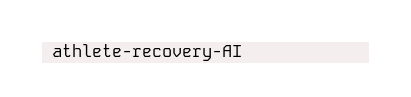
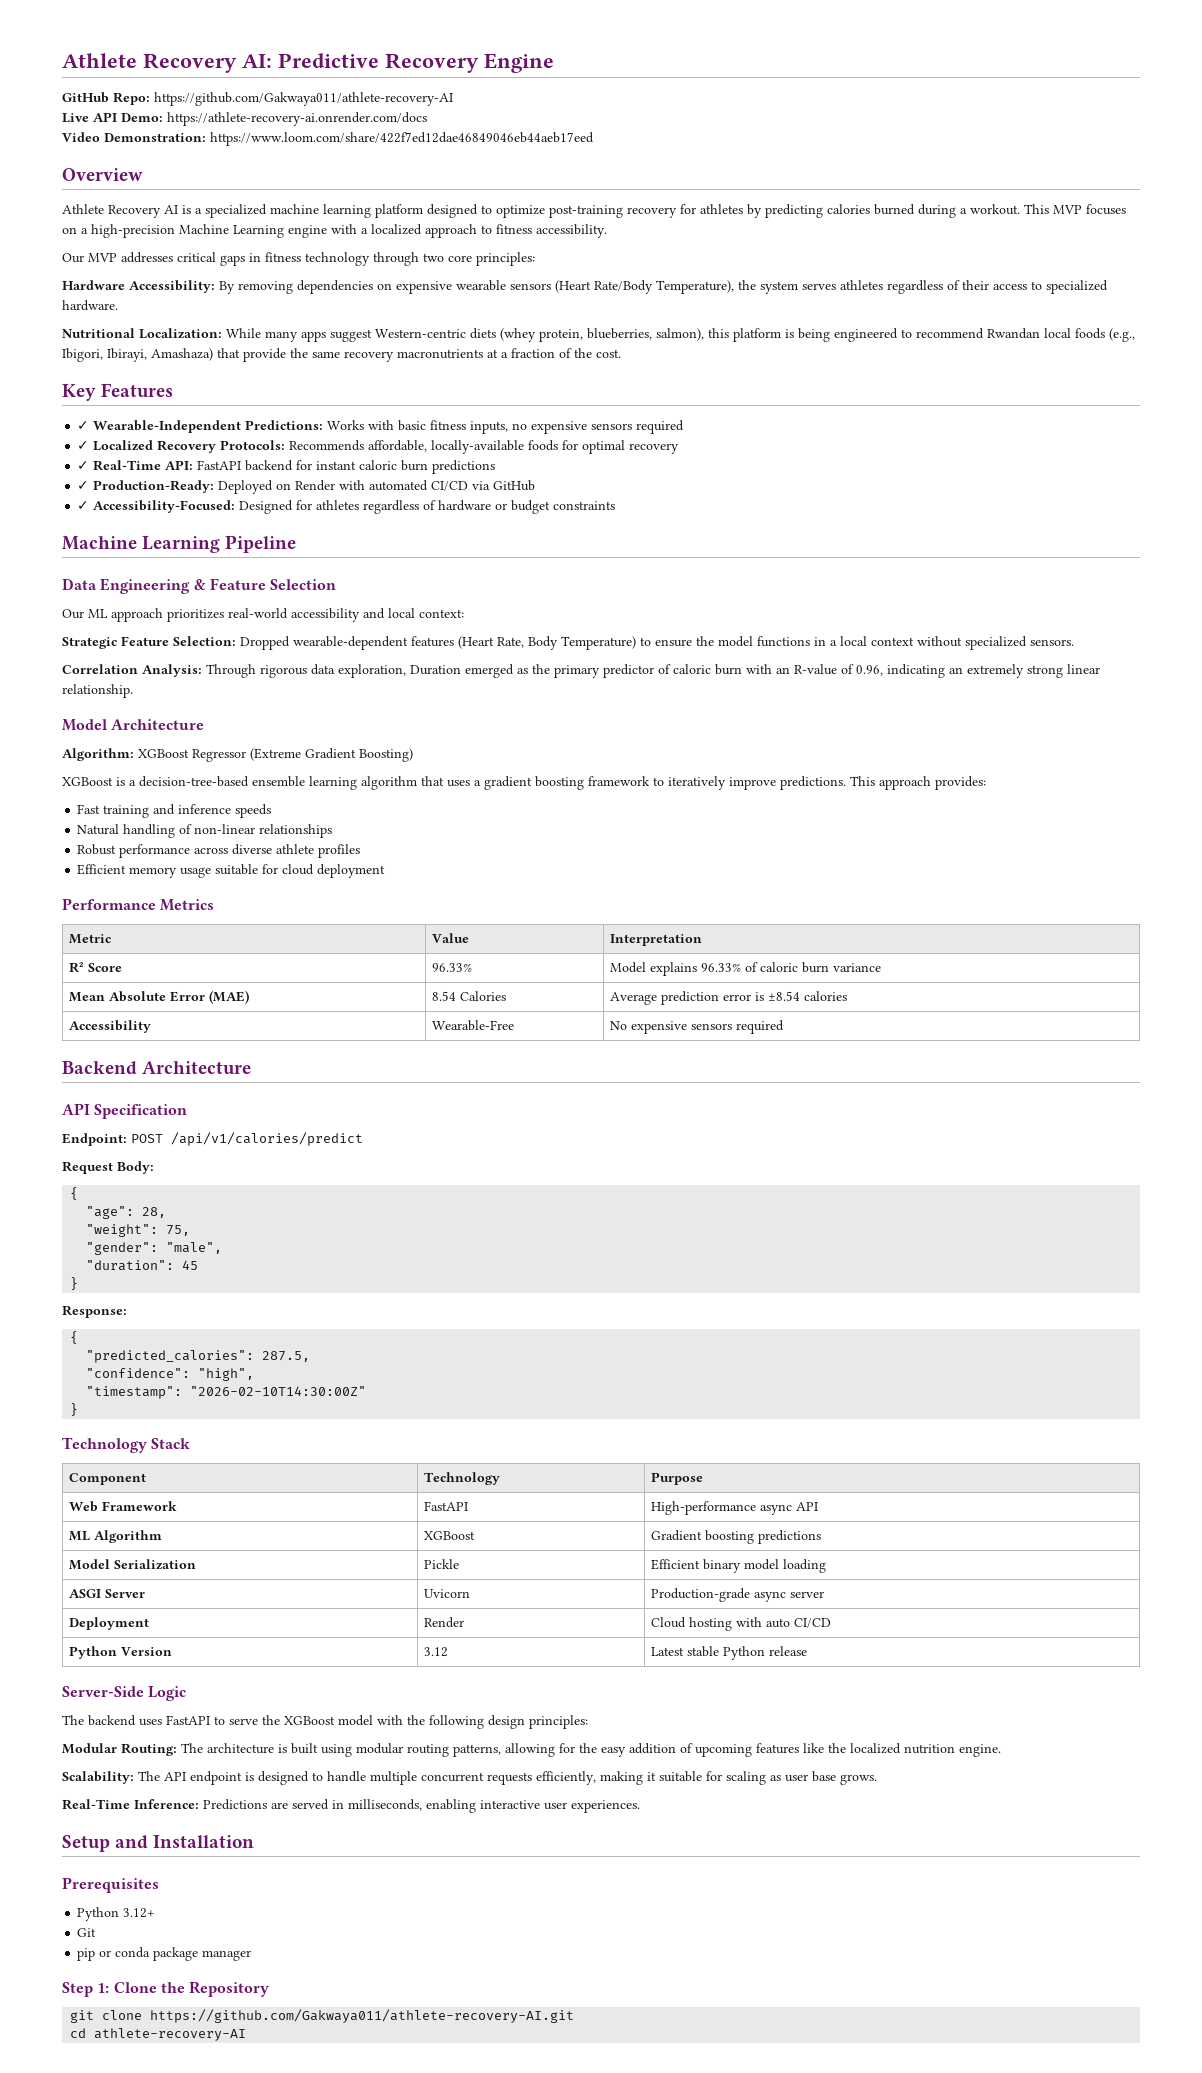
(51, 52) none -> [62,53,554,73] [62,92,453,106] [62,112,427,126] [62,132,594,146] [62,168,143,181] [62,204,1126,218] [62,224,607,238] [62,252,535,266] [62,280,1108,294] [62,300,118,311] [62,328,1135,342] [62,348,621,362] [62,383,174,401] [77,420,685,434] [77,440,680,454] [77,460,496,474] [77,480,536,494] [77,500,616,514] [62,535,297,553] [62,578,337,594] [62,608,464,622] [62,636,1074,650] [62,664,1100,678] [62,684,133,698] [62,719,205,731] [62,748,413,762] [62,776,986,790] [77,804,272,818] [77,824,333,838] [77,844,361,858] [77,864,386,878] [62,898,215,911] [69,934,112,944] [432,933,470,943] [610,934,703,946] [69,962,123,973] [432,963,473,972] [610,962,882,976] [69,990,250,1004] [432,991,507,1001] [610,991,848,1005] [69,1020,152,1033] [432,1020,515,1031] [610,1020,785,1034] [62,1061,252,1075] [62,1103,188,1119] [62,1132,363,1146] [62,1161,154,1174] [70,1187,79,1200] [86,1206,167,1219] [86,1224,191,1237] [86,1242,223,1255] [86,1260,199,1271] [70,1277,79,1290] [62,1305,127,1318] [70,1331,79,1344] [86,1350,311,1363] [86,1368,255,1381] [86,1386,367,1399] [70,1403,79,1416] [62,1437,191,1453] [69,1473,147,1485] [424,1472,501,1485] [651,1472,704,1485] [69,1501,178,1512] [424,1501,469,1511] [651,1501,819,1515] [69,1530,163,1543] [424,1531,476,1540] [651,1530,822,1544] [69,1559,197,1570] [424,1559,460,1569] [651,1559,827,1573] [69,1589,146,1598] [424,1589,471,1598] [651,1588,825,1602] [69,1617,150,1630] [424,1617,465,1628] [651,1617,832,1631] [69,1646,173,1659] [424,1647,449,1657] [651,1646,808,1660] [62,1686,187,1701] [62,1715,588,1729] [62,1743,1001,1757] [62,1771,877,1785] [62,1799,640,1813] [62,1835,255,1852] [62,1877,159,1893] [77,1907,156,1921] [77,1928,97,1937] [77,1947,252,1961] [62,1981,270,1997] [70,2009,575,2023] [70,2028,87,2038] Athlete Recovery AI: Predictive Recovery Engine // GitHub Repo: https://github.com/Gakwaya011/athlete-recovery-AI // Live API Demo: https://athlete-recovery-ai.onrender.com/docs // Video Demonstration: https://www.loom.com/share/422f7ed12dae46849046eb44aeb17eed // Overview // Athlete Recovery AI is a specialized machine learning platform designed to optimize post-training recovery for athletes by predicting calories burned during a workout. This MVP focuses on a high-precision Machine Learning engine with a localized approach to fitness accessibility. // Our MVP addresses critical gaps in fitness technology through two core principles: // Hardware Accessibility: By removing dependencies on expensive wearable sensors (Heart Rate/Body Temperature), the system serves athletes regardless of their access to specialized hardware. // Nutritional Localization: While many apps suggest Western-centric diets (whey protein, blueberries, salmon), this platform is being engineered to recommend Rwandan local foods (e.g., Ibigori, Ibirayi, Amashaza) that provide the same recovery macronutrients at a fraction of the cost. // Key Features // ✓ Wearable-Independent Predictions: Works with basic fitness inputs, no expensive sensors required // ✓ Localized Recovery Protocols: Recommends affordable, locally-available foods for optimal recovery // ✓ Real-Time API: FastAPI backend for instant caloric burn predictions // ✓ Production-Ready: Deployed on Render with automated CI/CD via GitHub // ✓ Accessibility-Focused: Designed for athletes regardless of hardware or budget constraints // Machine Learning Pipeline // Data Engineering & Feature Selection // Our ML approach prioritizes real-world accessibility and local context: // Strategic Feature Selection: Dropped wearable-dependent features (Heart Rate, Body Temperature) to ensure the model functions in a local context without specialized sensors. // Correlation Analysis: Through rigorous data exploration, Duration emerged as the primary predictor of caloric burn with an R-value of 0.96, indicating an extremely strong linear relationship. // Model Architecture // Algorithm: XGBoost Regressor (Extreme Gradient Boosting) // XGBoost is a decision-tree-based ensemble learning algorithm that uses a gradient boosting framework to iteratively improve predictions. This approach provides: // Fast training and inference speeds // Natural handling of non-linear relationships // Robust performance across diverse athlete profiles // Efficient memory usage suitable for cloud deployment // Performance Metrics // Metric | Value | Interpretation // R² Score | 96.33% | Model explains 96.33% of caloric burn variance // Mean Absolute Error (MAE) | 8.54 Calories | Average prediction error is ±8.54 calories // Accessibility | Wearable-Free | No expensive sensors required // Backend Architecture // API Specification // Endpoint: POST /api/v1/calories/predict // Request Body: // { // "age": 28, // "weight": 75, // "gender": "male", // "duration": 45 // } // Response: // { // "predicted_calories": 287.5, // "confidence": "high", // "timestamp": "2026-02-10T14:30:00Z" // } // Technology Stack // Component | Technology | Purpose // Web Framework | FastAPI | High-performance async API // ML Algorithm | XGBoost | Gradient boosting predictions // Model Serialization | Pickle | Efficient binary model loading // ASGI Server | Uvicorn | Production-grade async server // Deployment | Render | Cloud hosting with auto CI/CD // Python Version | 3.12 | Latest stable Python release // Server-Side Logic // The backend uses FastAPI to serve the XGBoost model with the following design principles: // Modular Routing: The architecture is built using modular routing patterns, allowing for the easy addition of upcoming features like the localized nutrition engine. // Scalability: The API endpoint is designed to handle multiple concurrent requests efficiently, making it suitable for scaling as user base grows. // Real-Time Inference: Predictions are served in milliseconds, enabling interactive user experiences. // Setup and Installation // Prerequisites // Python 3.12+ // Git // pip or conda package manager // Step 1: Clone the Repository // git clone https://github.com/Gakwaya011/athlete-recovery-AI.git // cd

